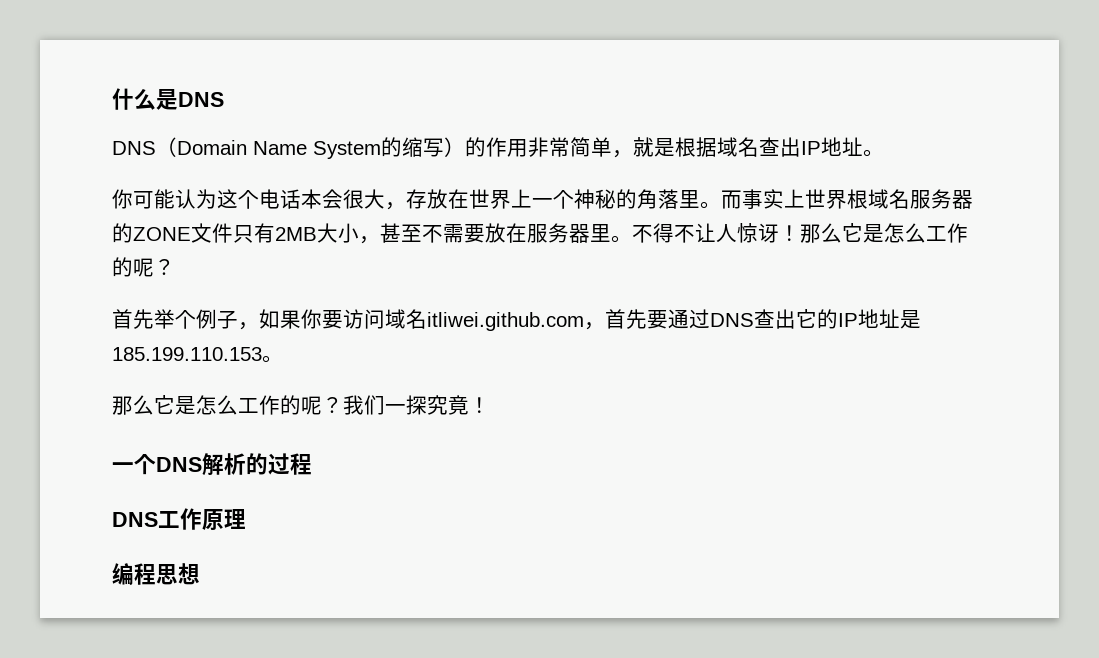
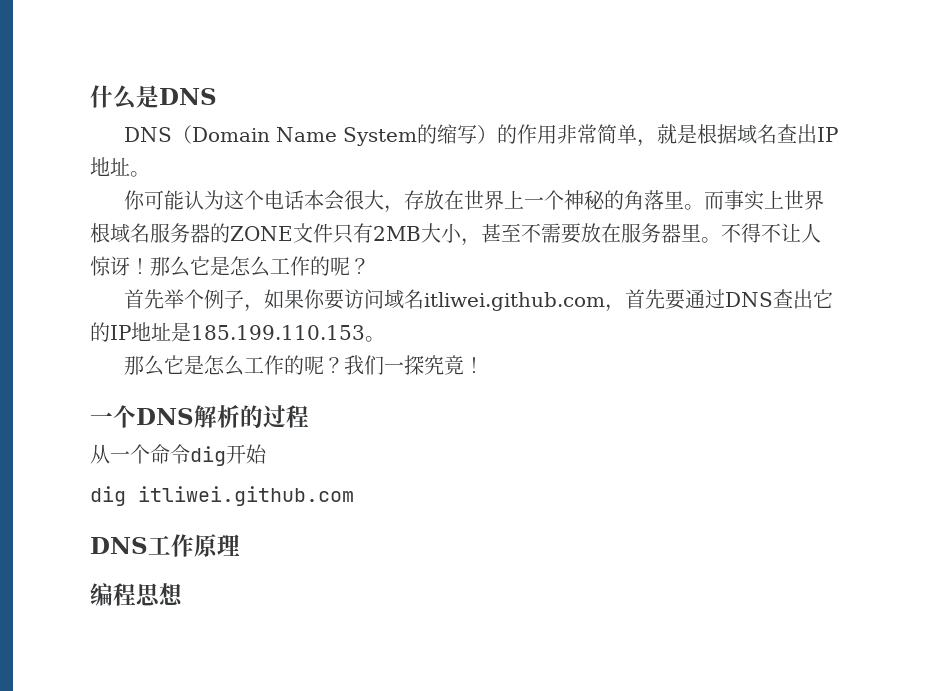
(312, 464) none -> [90,444,267,466] [90,486,354,506] // 从一个命令dig开始 // dig itliwei.github.com

